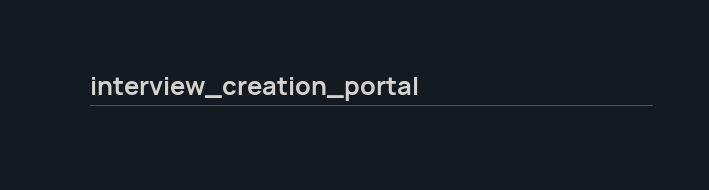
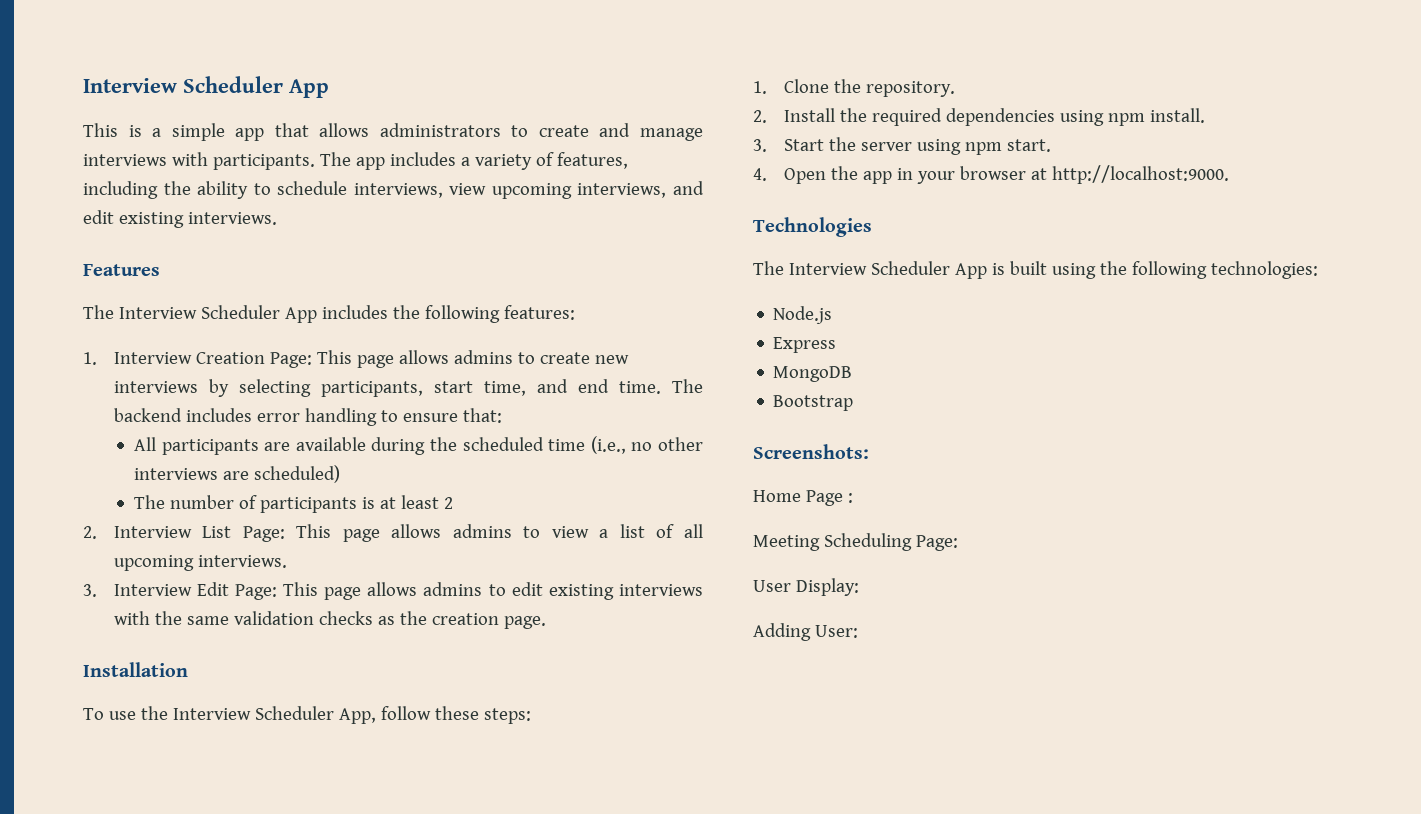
[90,77,419,101] interview_creation_portal -> [83,76,329,98] [83,123,703,141] [83,152,628,170] [83,181,704,199] [83,210,277,228] [83,264,160,276] [83,305,575,323] [83,350,629,368] [113,379,703,397] [113,408,502,426] [133,436,703,455] [133,465,340,483] [133,495,453,513] [83,524,703,542] [113,555,287,571] [83,582,703,600] [113,611,546,629] [83,662,188,677] [83,706,531,724] [753,79,955,97] [753,108,1205,126] [753,137,1051,155] [753,165,1229,184] [753,217,872,237] [753,261,1318,279] [773,306,833,324] [773,337,837,353] [773,366,853,382] [773,395,854,411] [753,444,869,459] [753,490,853,506] [753,533,958,551] [753,578,859,596] [753,623,858,641] Interview Scheduler App // This is a simple app that allows administrators to create and manage interviews with participants. The app includes a variety of features, including the ability to schedule interviews, view upcoming interviews, and edit existing interviews. // Features // The Interview Scheduler App includes the following features: // 1. Interview Creation Page: This page allows admins to create new interviews by selecting participants, start time, and end time. The backend includes error handling to ensure that: // All participants are available during the scheduled time (i.e., no other interviews are scheduled) // The number of participants is at least 2 // 2. Interview List Page: This page allows admins to view a list of all upcoming interviews. // 3. Interview Edit Page: This page allows admins to edit existing interviews with the same validation checks as the creation page. // Installation // To use the Interview Scheduler App, follow these steps: // 1. Clone the repository. // 2. Install the required dependencies using npm install. // 3. Start the server using npm start. // 4. Open the app in your browser at http://localhost:9000. // Technologies // The Interview Scheduler App is built using the following technologies: // Node.js // Express // MongoDB // Bootstrap // Screenshots: // Home Page : // Meeting Scheduling Page: // User Display: // Adding User:

